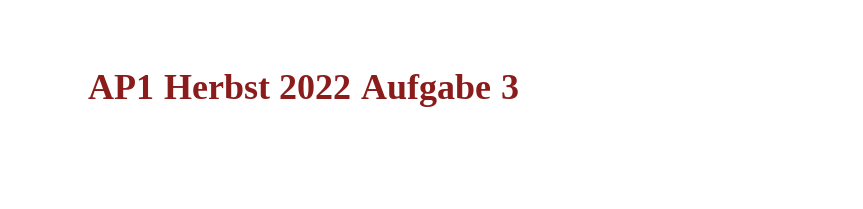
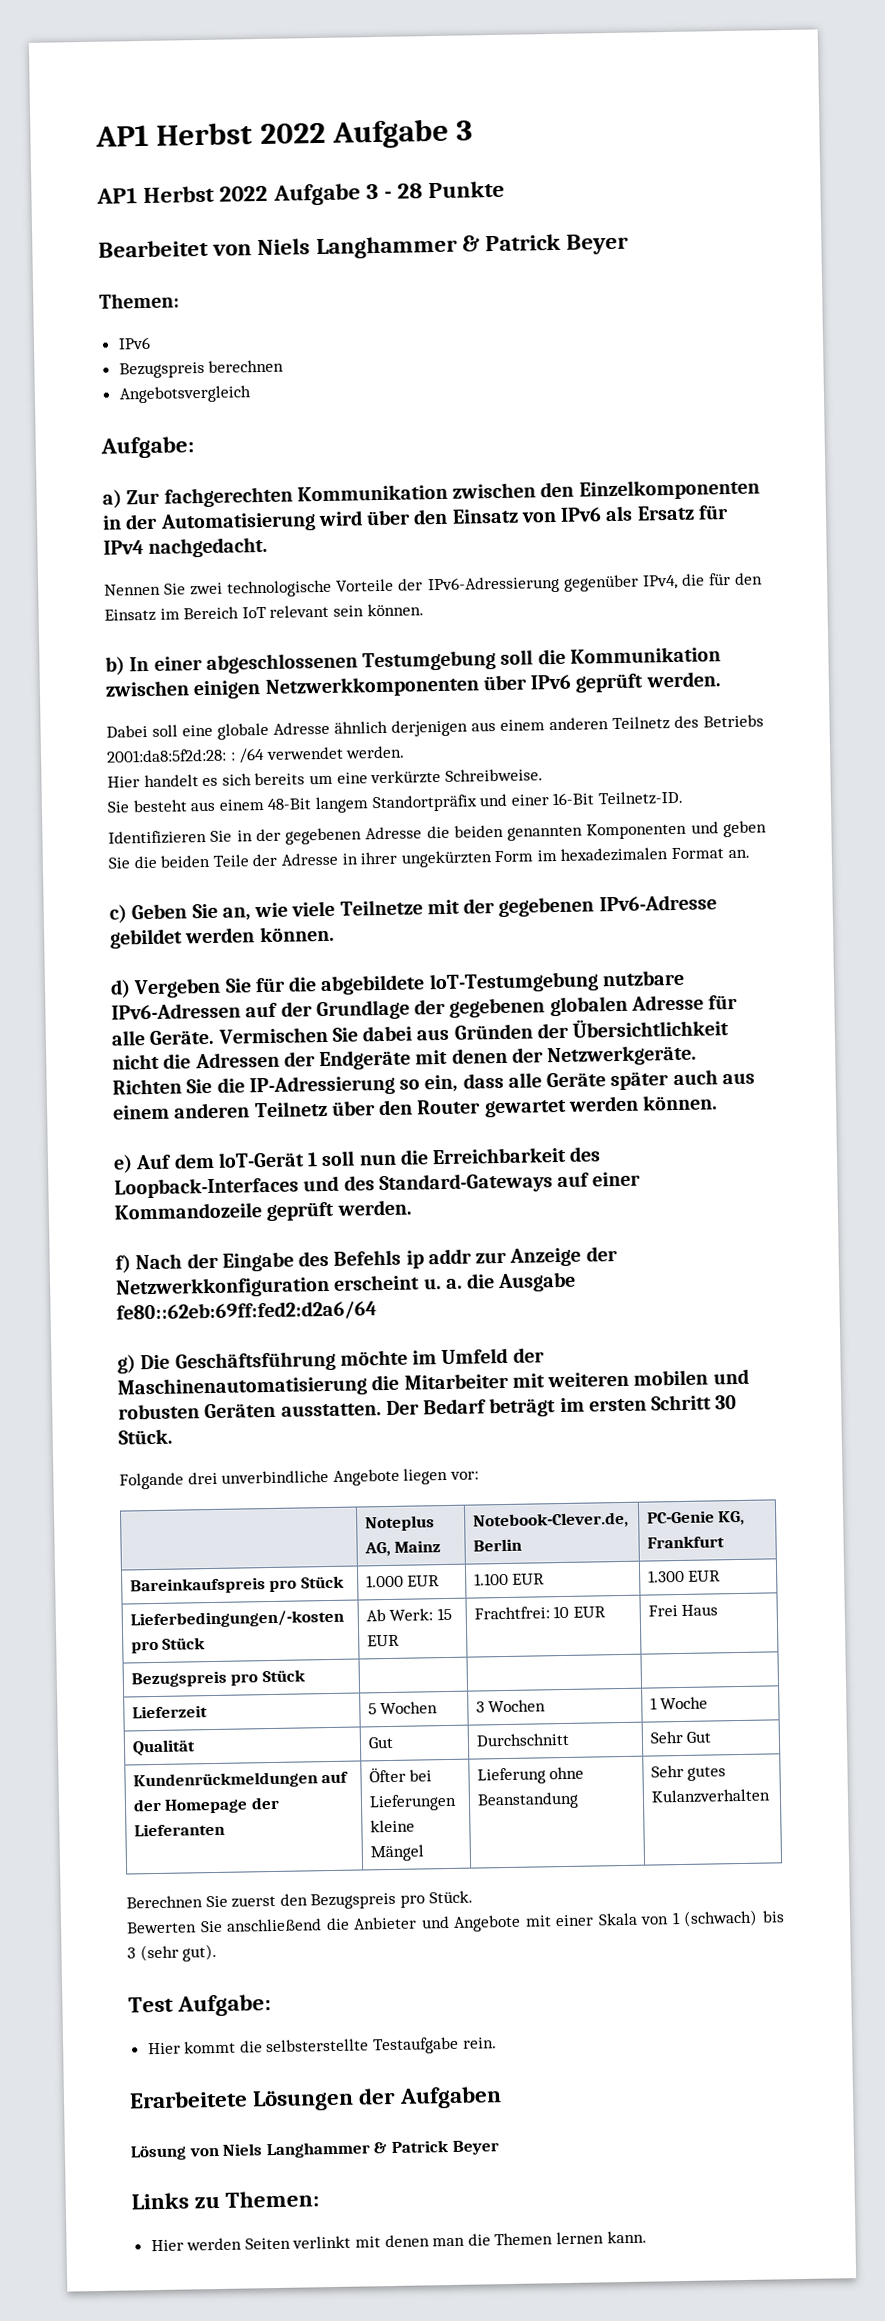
[88,74,519,107] AP1 Herbst 2022 Aufgabe 3 -> [95,118,474,149] [96,180,506,206] [98,233,630,260] [99,292,180,309] [117,336,151,350] [118,359,285,379] [118,385,251,404] [100,436,194,459] [102,478,760,509] [102,505,729,533] [103,536,269,558] [104,572,763,598] [104,603,424,622] [105,646,721,676] [105,671,721,700] [106,714,764,740] [106,745,406,764] [107,768,543,788] [107,790,683,814] [108,820,767,845] [108,847,750,869] [109,894,717,924] [110,925,335,949] [110,969,685,999] [111,994,739,1021] [111,1017,730,1046] [112,1044,698,1071] [112,1069,755,1097] [113,1094,719,1120] [113,1146,602,1174] [114,1171,642,1199] [114,1199,412,1222] [115,1246,618,1274] [115,1271,577,1299] [116,1300,377,1323] [117,1347,545,1374] [117,1368,749,1399] [118,1394,738,1420] [118,1428,173,1445] [119,1467,479,1490] [364,1515,435,1532] [363,1540,442,1557] [472,1511,629,1530] [472,1538,522,1552] [646,1510,746,1526] [646,1535,725,1549] [129,1575,345,1595] [365,1574,441,1588] [473,1572,546,1586] [647,1569,722,1583] [129,1609,344,1629] [130,1637,207,1654] [365,1607,452,1622] [366,1634,400,1647] [473,1605,606,1620] [647,1604,719,1617] [130,1669,306,1688] [131,1705,208,1719] [367,1701,439,1715] [475,1699,547,1713] [649,1696,709,1710] [131,1739,196,1757] [367,1736,394,1749] [475,1732,570,1747] [649,1730,712,1744] [132,1771,350,1790] [132,1796,280,1814] [133,1822,225,1837] [368,1767,433,1783] [368,1793,457,1812] [369,1819,415,1833] [369,1844,424,1862] [476,1766,585,1785] [476,1791,579,1810] [650,1764,727,1781] [650,1788,771,1804] [126,1890,473,1910] [126,1909,785,1934] [127,1943,218,1962] [128,1994,272,2017] [147,2036,497,2055] [129,2086,502,2112] [130,2140,500,2161] [131,2190,320,2210] [150,2230,647,2252] AP1 Herbst 2022 Aufgabe 3 // AP1 Herbst 2022 Aufgabe 3 - 28 Punkte // Bearbeitet von Niels Langhammer & Patrick Beyer // Themen: // IPv6 // Bezugspreis berechnen // Angebotsvergleich // Aufgabe: // a) Zur fachgerechten Kommunikation zwischen den Einzelkomponenten in der Automatisierung wird über den Einsatz von IPv6 als Ersatz für IPv4 nachgedacht. // Nennen Sie zwei technologische Vorteile der IPv6-Adressierung gegenüber IPv4, die für den Einsatz im Bereich IoT relevant sein können. // b) In einer abgeschlossenen Testumgebung soll die Kommunikation zwischen einigen Netzwerkkomponenten über IPv6 geprüft werden. // Dabei soll eine globale Adresse ähnlich derjenigen aus einem anderen Teilnetz des Betriebs 2001:da8:5f2d:28: : /64 verwendet werden. // Hier handelt es sich bereits um eine verkürzte Schreibweise. // Sie besteht aus einem 48-Bit langem Standortpräfix und einer 16-Bit Teilnetz-ID. // Identifizieren Sie in der gegebenen Adresse die beiden genannten Komponenten und geben Sie die beiden Teile der Adresse in ihrer ungekürzten Form im hexadezimalen Format an. // c) Geben Sie an, wie viele Teilnetze mit der gegebenen IPv6-Adresse gebildet werden können. // d) Vergeben Sie für die abgebildete loT-Testumgebung nutzbare IPv6-Adressen auf der Grundlage der gegebenen globalen Adresse für alle Geräte. Vermischen Sie dabei aus Gründen der Übersichtlichkeit nicht die Adressen der Endgeräte mit denen der Netzwerkgeräte. Richten Sie die IP-Adressierung so ein, dass alle Geräte später auch aus einem anderen Teilnetz über den Router gewartet werden können. // e) Auf dem loT-Gerät 1 soll nun die Erreichbarkeit des Loopback-Interfaces und des Standard-Gateways auf einer Kommandozeile geprüft werden. // f) Nach der Eingabe des Befehls ip addr zur Anzeige der Netzwerkkonfiguration erscheint u. a. die Ausgabe fe80::62eb:69ff:fed2:d2a6/64 // g) Die Geschäftsführung möchte im Umfeld der Maschinenautomatisierung die Mitarbeiter mit weiteren mobilen und robusten Geräten ausstatten. Der Bedarf beträgt im ersten Schritt 30 Stück. // Folgande drei unverbindliche Angebote liegen vor: // | Noteplus AG, Mainz | Notebook-Clever.de, Berlin | PC-Genie KG, Frankfurt // Bareinkaufspreis pro Stück | 1.000 EUR | 1.100 EUR | 1.300 EUR // Lieferbedingungen/-kosten pro Stück | Ab Werk: 15 EUR | Frachtfrei: 10 EUR | Frei Haus // Bezugspreis pro Stück | | | // Lieferzeit | 5 Wochen | 3 Wochen | 1 Woche // Qualität | Gut | Durchschnitt | Sehr Gut // Kundenrückmeldungen auf der Homepage der Lieferanten | Öfter bei Lieferungen kleine Mängel | Lieferung ohne Beanstandung | Sehr gutes Kulanzverhalten // Berechnen Sie zuerst den Bezugspreis pro Stück. // Bewerten Sie anschließend die Anbieter und Angebote mit einer Skala von 1 (schwach) bis 3 (sehr gut). // Test Aufgabe: // Hier kommt die selbsterstellte Testaufgabe rein. // Erarbeitete Lösungen der Aufgaben // Lösung von Niels Langhammer & Patrick Beyer // Links zu Themen: // Hier werden Seiten verlinkt mit denen man die Themen lernen kann.

